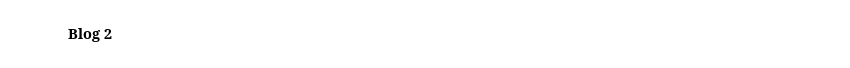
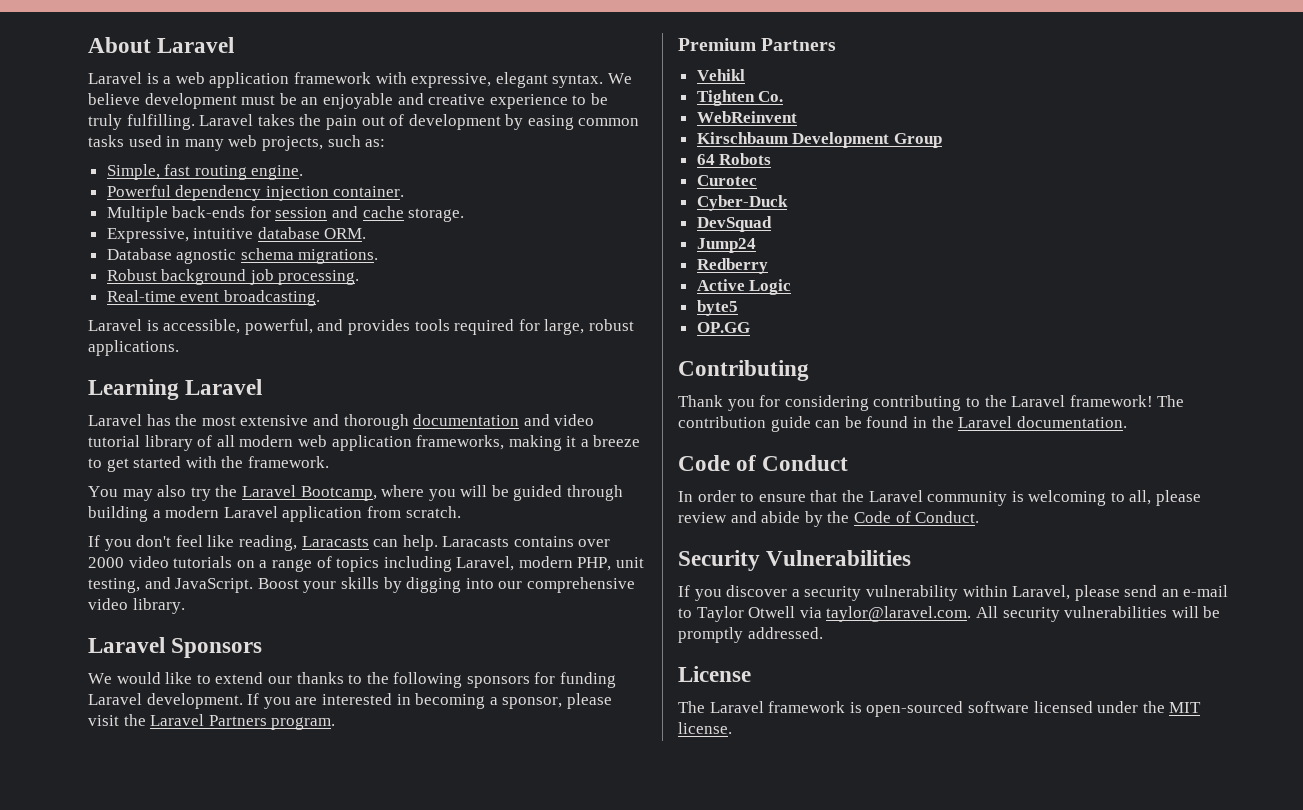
[68,28,112,42] Blog 2 -> [88,37,235,53] [88,72,632,88] [88,93,608,109] [88,114,640,130] [88,135,386,151] [106,164,304,180] [106,185,405,201] [106,206,465,222] [106,227,367,243] [106,248,379,264] [106,269,360,285] [106,290,320,306] [88,319,634,335] [88,340,179,356] [88,379,263,400] [88,414,595,430] [88,435,641,451] [88,456,329,472] [88,485,624,501] [88,506,461,522] [88,535,611,551] [88,556,645,572] [88,577,635,593] [88,598,185,614] [88,637,263,658] [88,672,617,688] [88,693,612,709] [88,714,336,730] [678,38,837,51] [696,69,745,81] [696,90,784,106] [696,111,797,123] [696,132,942,148] [696,153,772,165] [696,175,757,186] [696,195,788,211] [696,216,772,232] [696,238,756,253] [696,258,768,274] [696,279,792,295] [696,300,738,316] [696,322,750,333] [678,360,809,381] [678,395,1185,411] [678,416,1127,432] [678,455,849,471] [678,490,1202,506] [678,511,980,527] [678,550,912,571] [678,585,1229,601] [678,606,1221,622] [678,627,823,643] [678,666,751,682] [678,701,1202,717] [678,722,732,734] About Laravel // Laravel is a web application framework with expressive, elegant syntax. We believe development must be an enjoyable and creative experience to be truly fulfilling. Laravel takes the pain out of development by easing common tasks used in many web projects, such as: // Simple, fast routing engine. // Powerful dependency injection container. // Multiple back-ends for session and cache storage. // Expressive, intuitive database ORM. // Database agnostic schema migrations. // Robust background job processing. // Real-time event broadcasting. // Laravel is accessible, powerful, and provides tools required for large, robust applications. // Learning Laravel // Laravel has the most extensive and thorough documentation and video tutorial library of all modern web application frameworks, making it a breeze to get started with the framework. // You may also try the Laravel Bootcamp, where you will be guided through building a modern Laravel application from scratch. // If you don't feel like reading, Laracasts can help. Laracasts contains over 2000 video tutorials on a range of topics including Laravel, modern PHP, unit testing, and JavaScript. Boost your skills by digging into our comprehensive video library. // Laravel Sponsors // We would like to extend our thanks to the following sponsors for funding Laravel development. If you are interested in becoming a sponsor, please visit the Laravel Partners program. // Premium Partners // Vehikl // Tighten Co. // WebReinvent // Kirschbaum Development Group // 64 Robots // Curotec // Cyber-Duck // DevSquad // Jump24 // Redberry // Active Logic // byte5 // OP.GG // Contributing // Thank you for considering contributing to the Laravel framework! The contribution guide can be found in the Laravel documentation. // Code of Conduct // In order to ensure that the Laravel community is welcoming to all, please review and abide by the Code of Conduct. // Security Vulnerabilities // If you discover a security vulnerability within Laravel, please send an e-mail to Taylor Otwell via taylor@laravel.com. All security vulnerabilities will be promptly addressed. // License // The Laravel framework is open-sourced software licensed under the MIT license.

